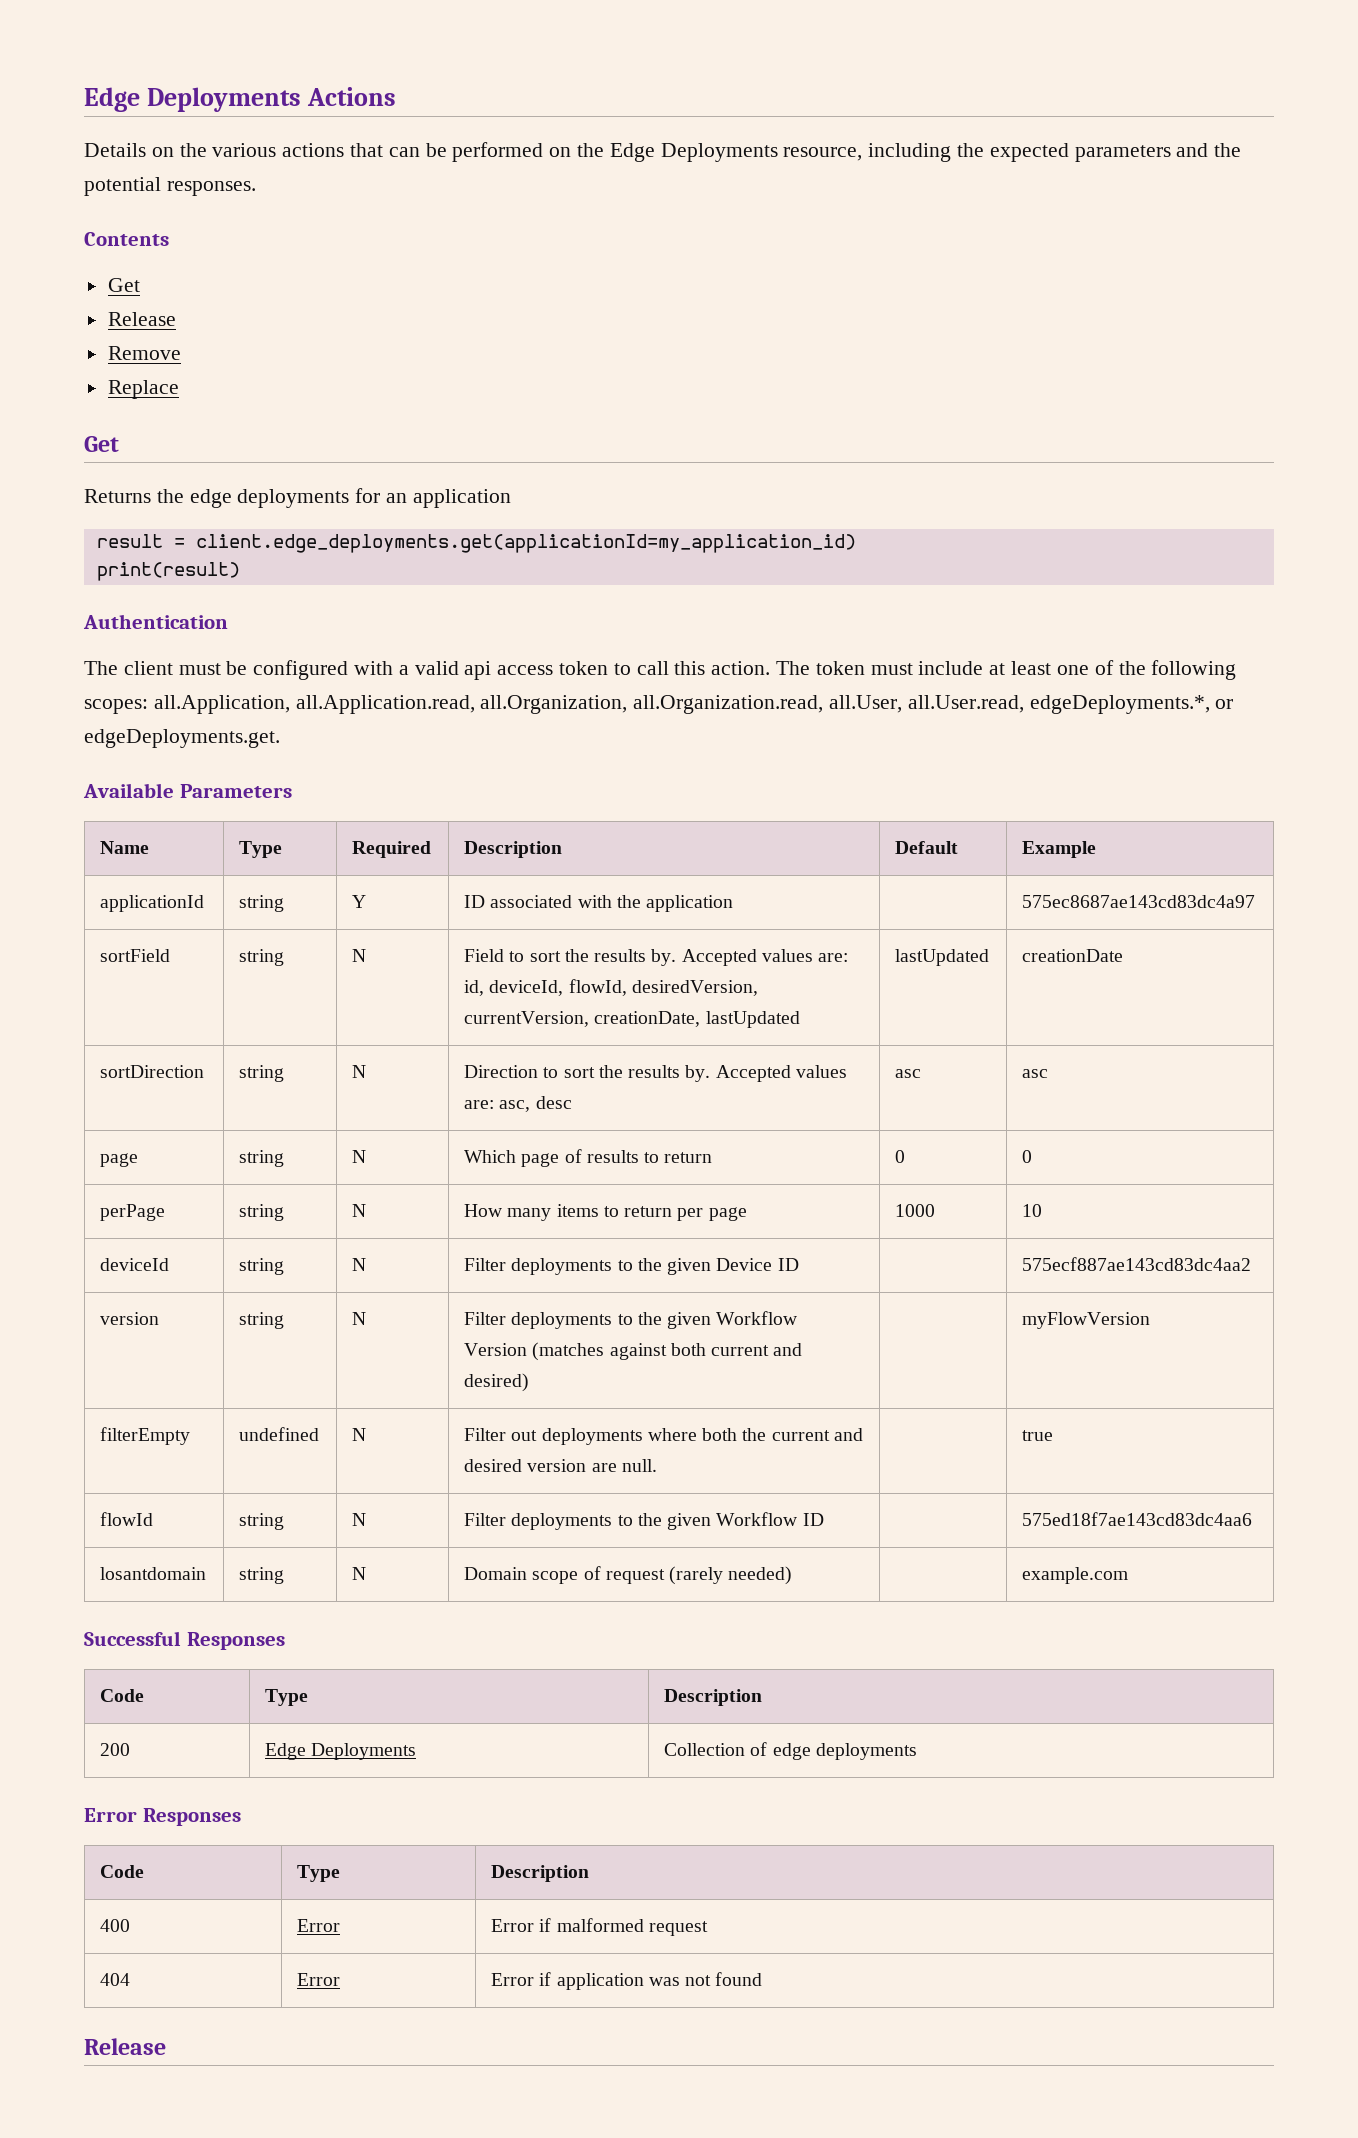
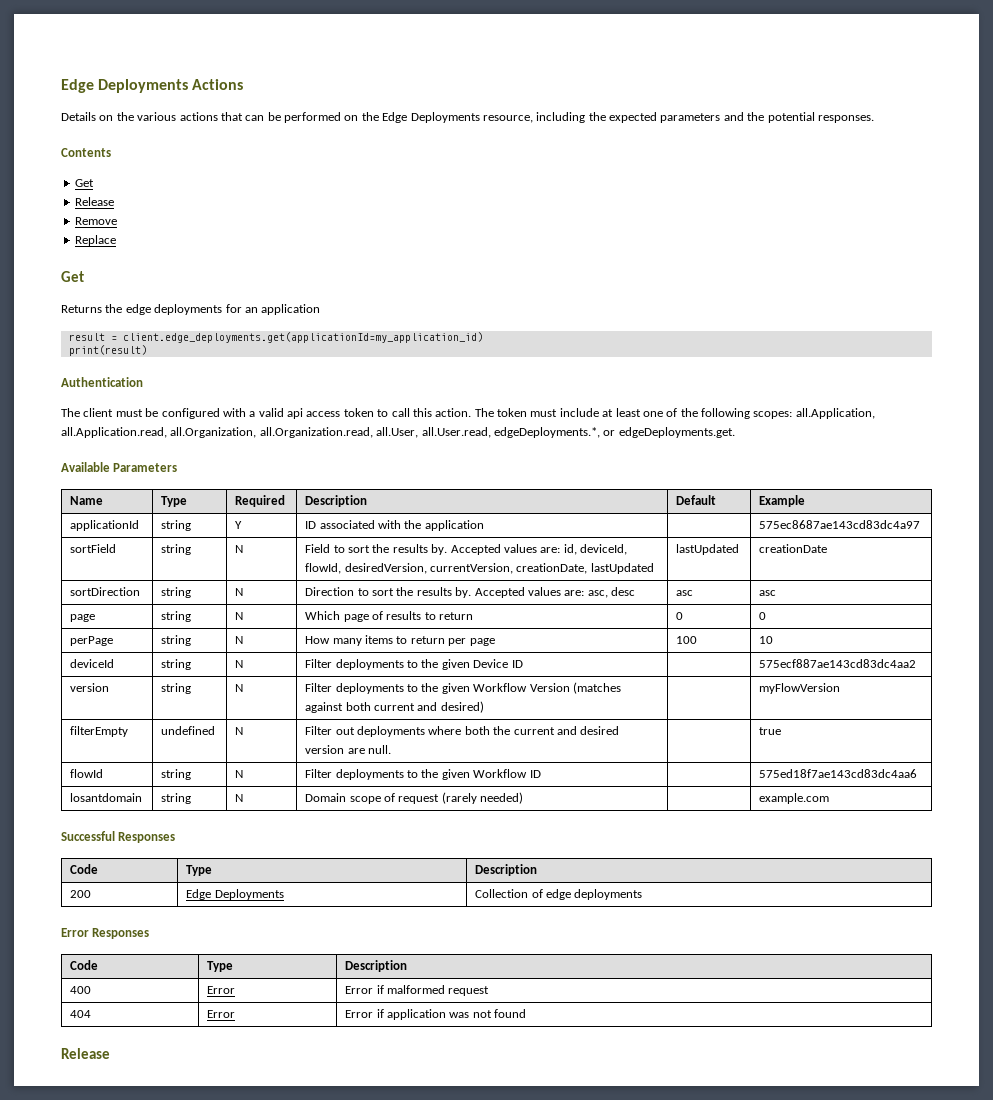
[895,1204,936,1217] 1000 -> [676,636,698,644] 100

